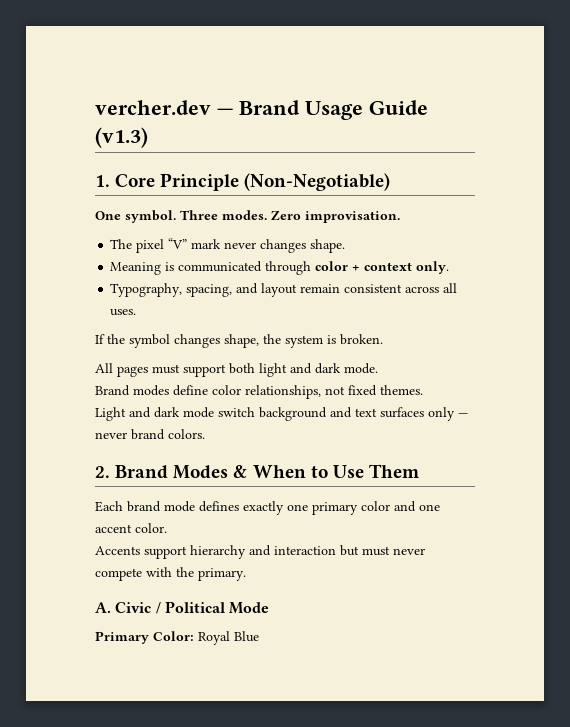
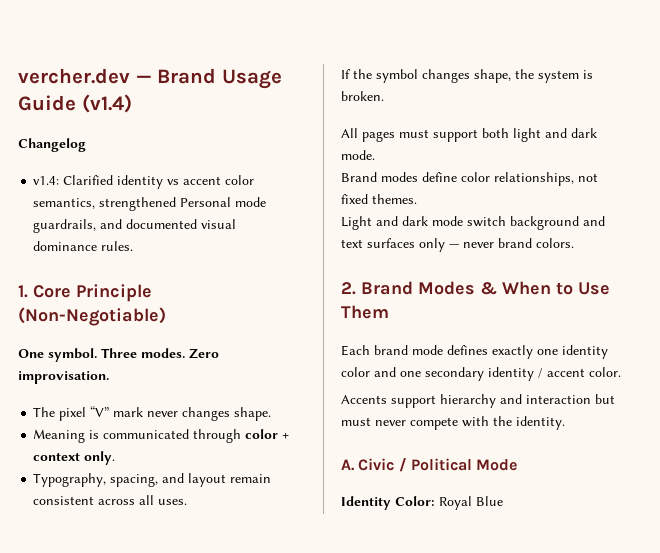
[95,127,148,148] (v1.3) -> [81,94,132,113] [18,138,86,152] [33,175,255,189] [33,197,267,211] [33,219,237,233] [33,241,134,251] (v1.4) // Changelog // v1.4: Clarified identity vs accent color semantics, strengthened Personal mode guardrails, and documented visual dominance rules.
[312,502,358,515] primary -> [562,345,608,359] identity
(440, 507) none -> [425,367,543,381] secondary identity /
[198,568,246,581] primary. -> [516,416,565,430] identity.
[95,631,149,644] Primary -> [341,496,391,510] Identity

